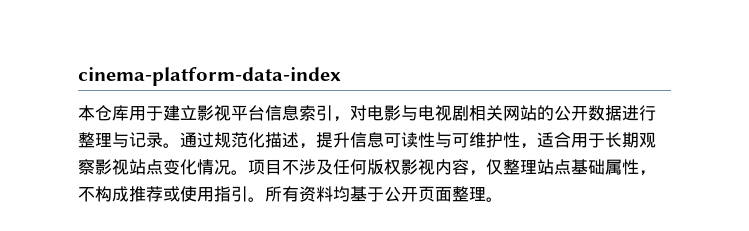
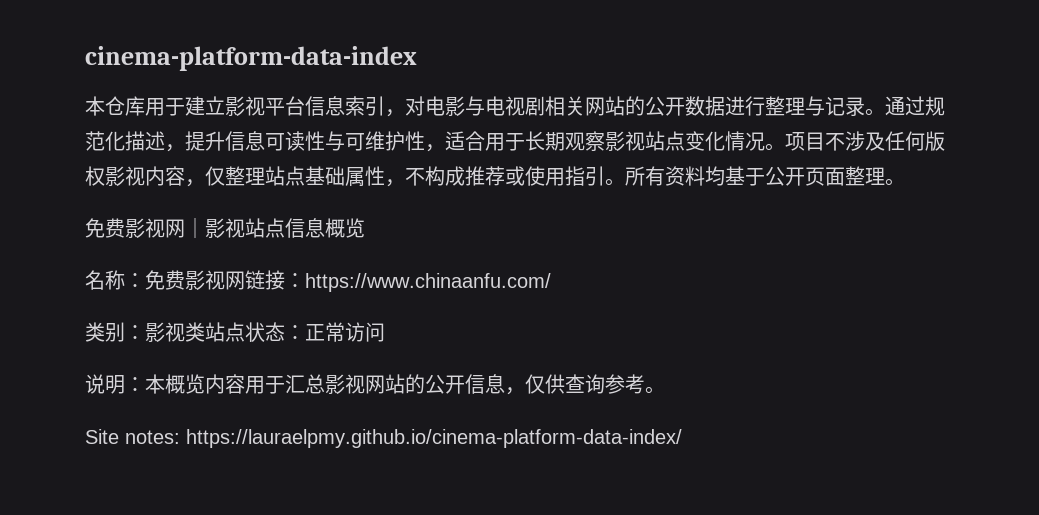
(503, 199) none -> [85,218,365,239] [85,270,551,292] [85,322,385,342] [85,374,665,395] [85,429,682,448] // 免费影视网｜影视站点信息概览 // 名称：免费影视网链接：https://www.chinaanfu.com/ // 类别：影视类站点状态：正常访问 // 说明：本概览内容用于汇总影视网站的公开信息，仅供查询参考。 // Site notes: https://lauraelpmy.github.io/cinema-platform-data-index/

